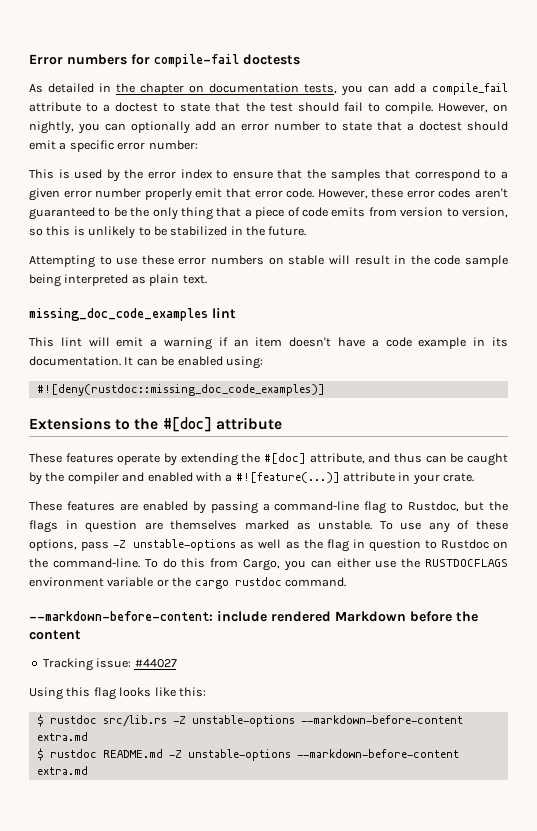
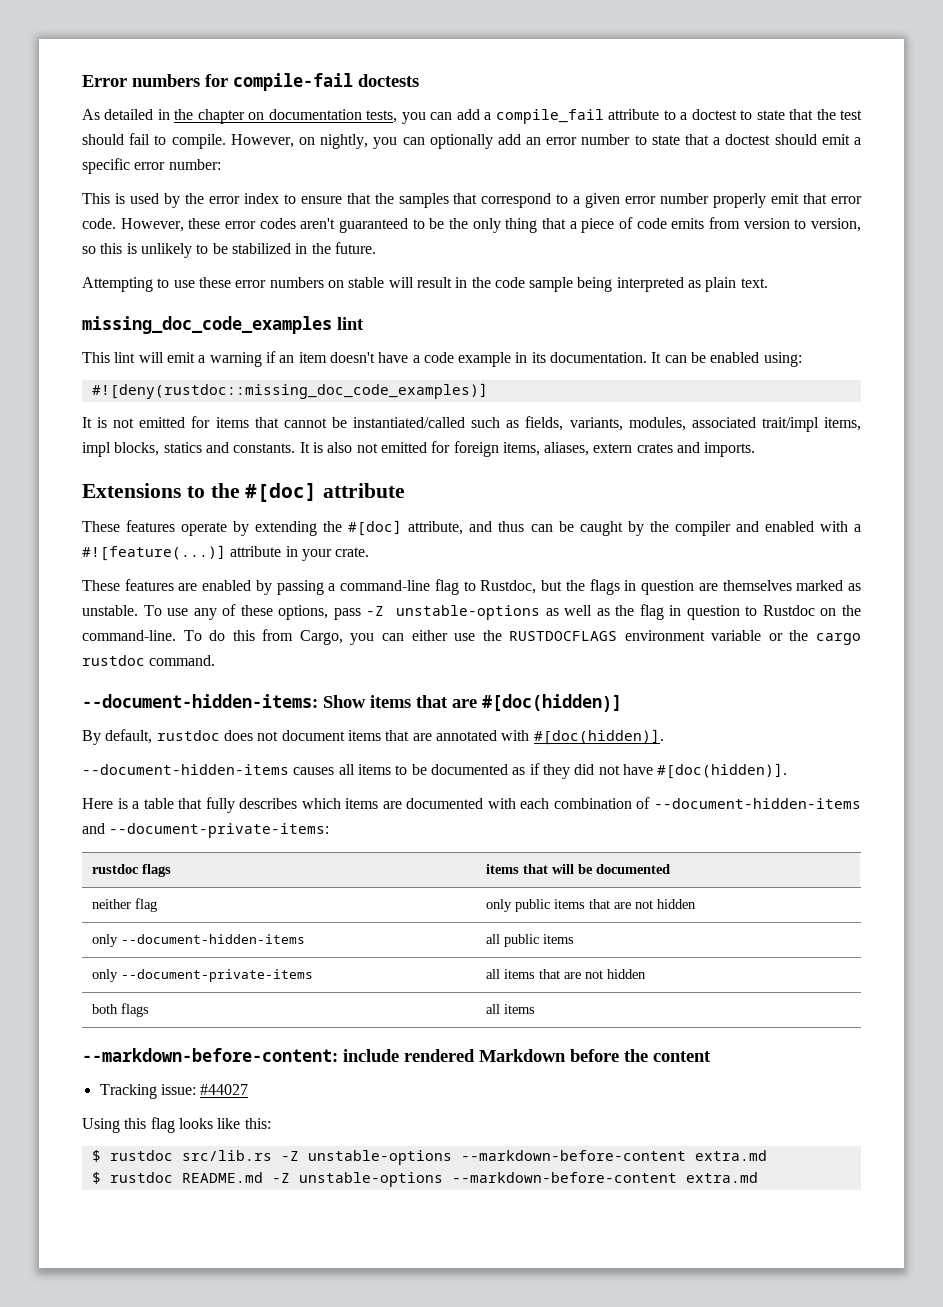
(325, 390) none -> [82,416,862,432] [82,441,756,457] // It is not emitted for items that cannot be instantiated/called such as fields, variants, modules, associated trait/impl items, impl blocks, statics and constants. It is also not emitted for foreign items, aliases, extern crates and imports.
(346, 582) none -> [82,694,622,712] [82,729,664,745] [82,763,788,779] [82,797,862,813] [82,823,330,838] [91,864,171,877] [485,864,670,874] [91,898,157,912] [485,899,696,912] [91,934,305,947] [485,934,574,947] [91,969,313,982] [485,969,646,979] [91,1003,149,1017] [485,1004,535,1014] // --document-hidden-items: Show items that are #[doc(hidden)] // By default, rustdoc does not document items that are annotated with #[doc(hidden)]. // --document-hidden-items causes all items to be documented as if they did not have #[doc(hidden)]. // Here is a table that fully describes which items are documented with each combination of --document-hidden-items and --document-private-items: // rustdoc flags | items that will be documented // neither flag | only public items that are not hidden // only --document-hidden-items | all public items // only --document-private-items | all items that are not hidden // both flags | all items

